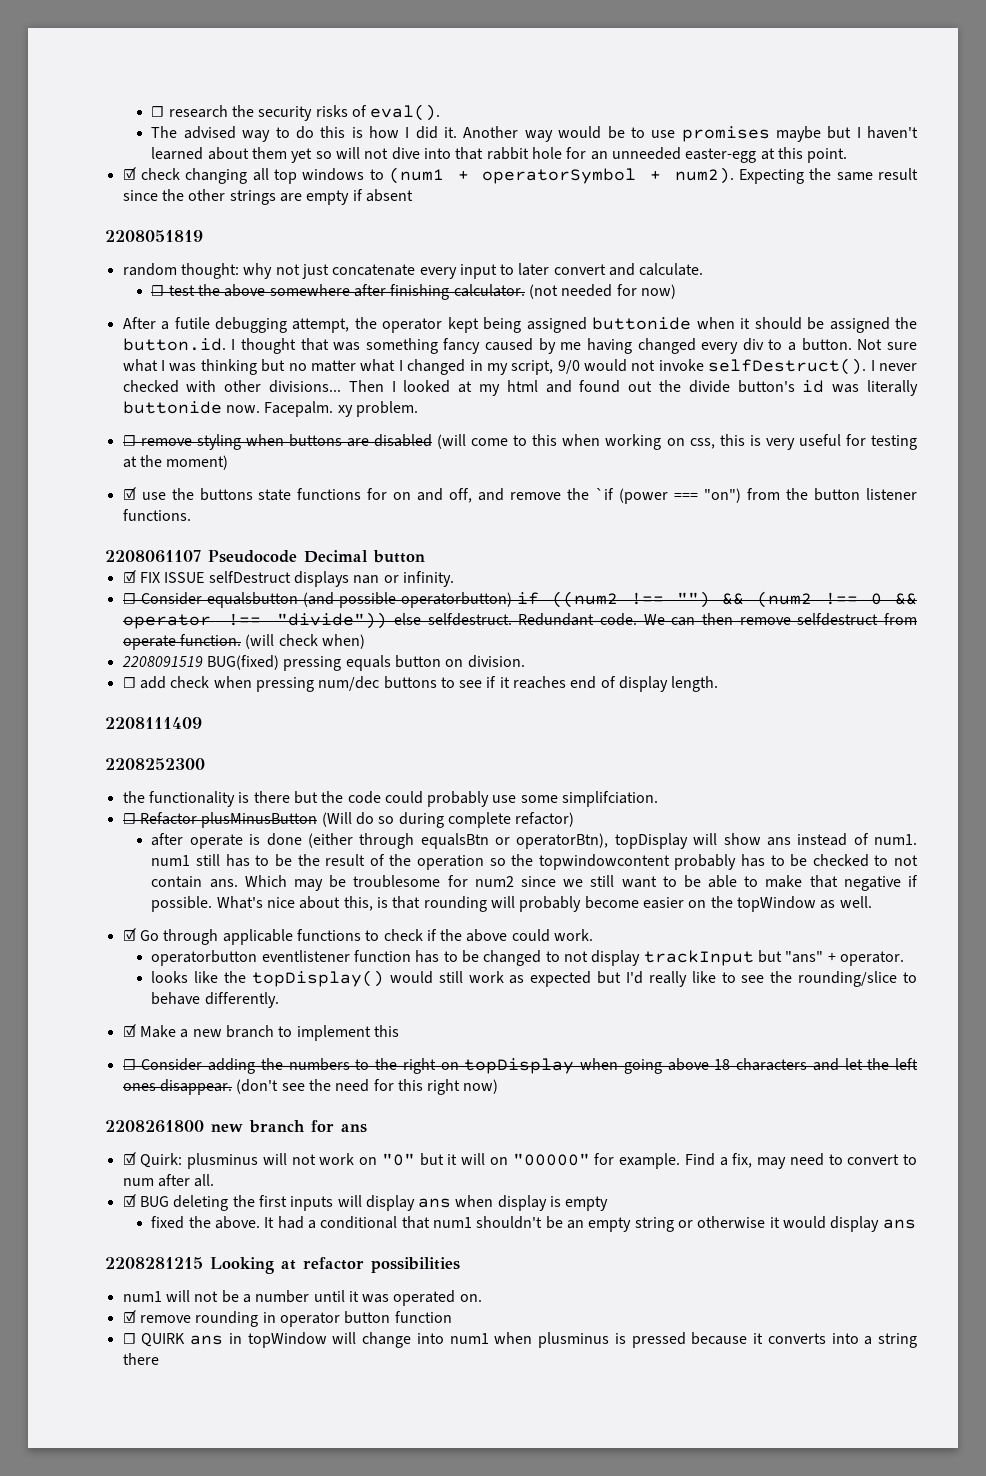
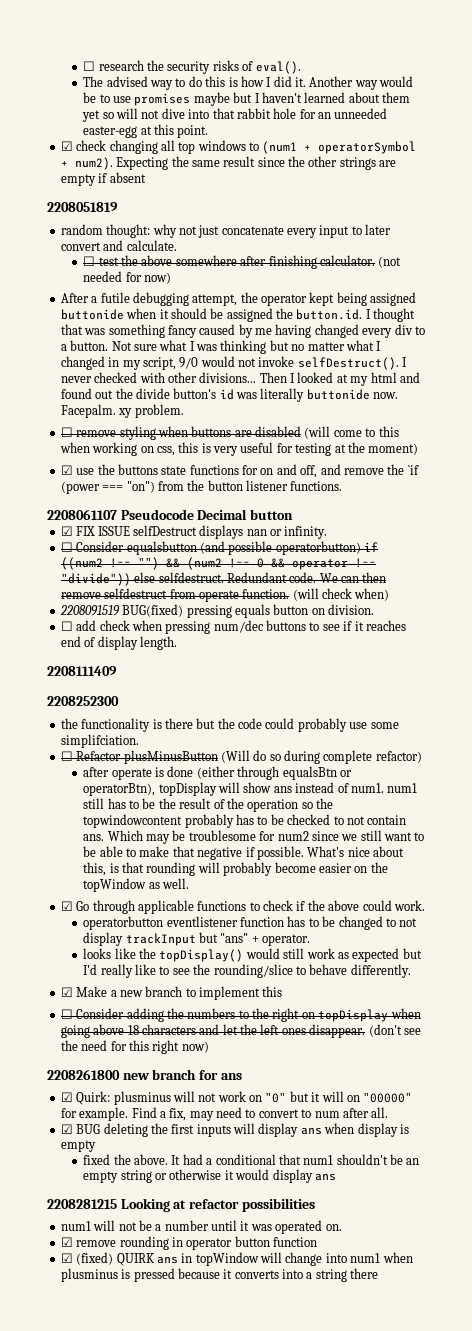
[122,1333,136,1344] ☐ -> [60,1252,114,1265] ☑ (fixed)

